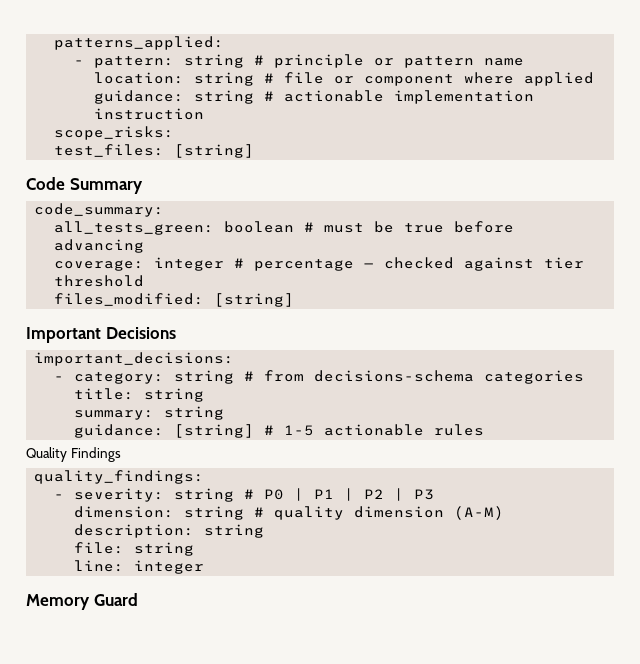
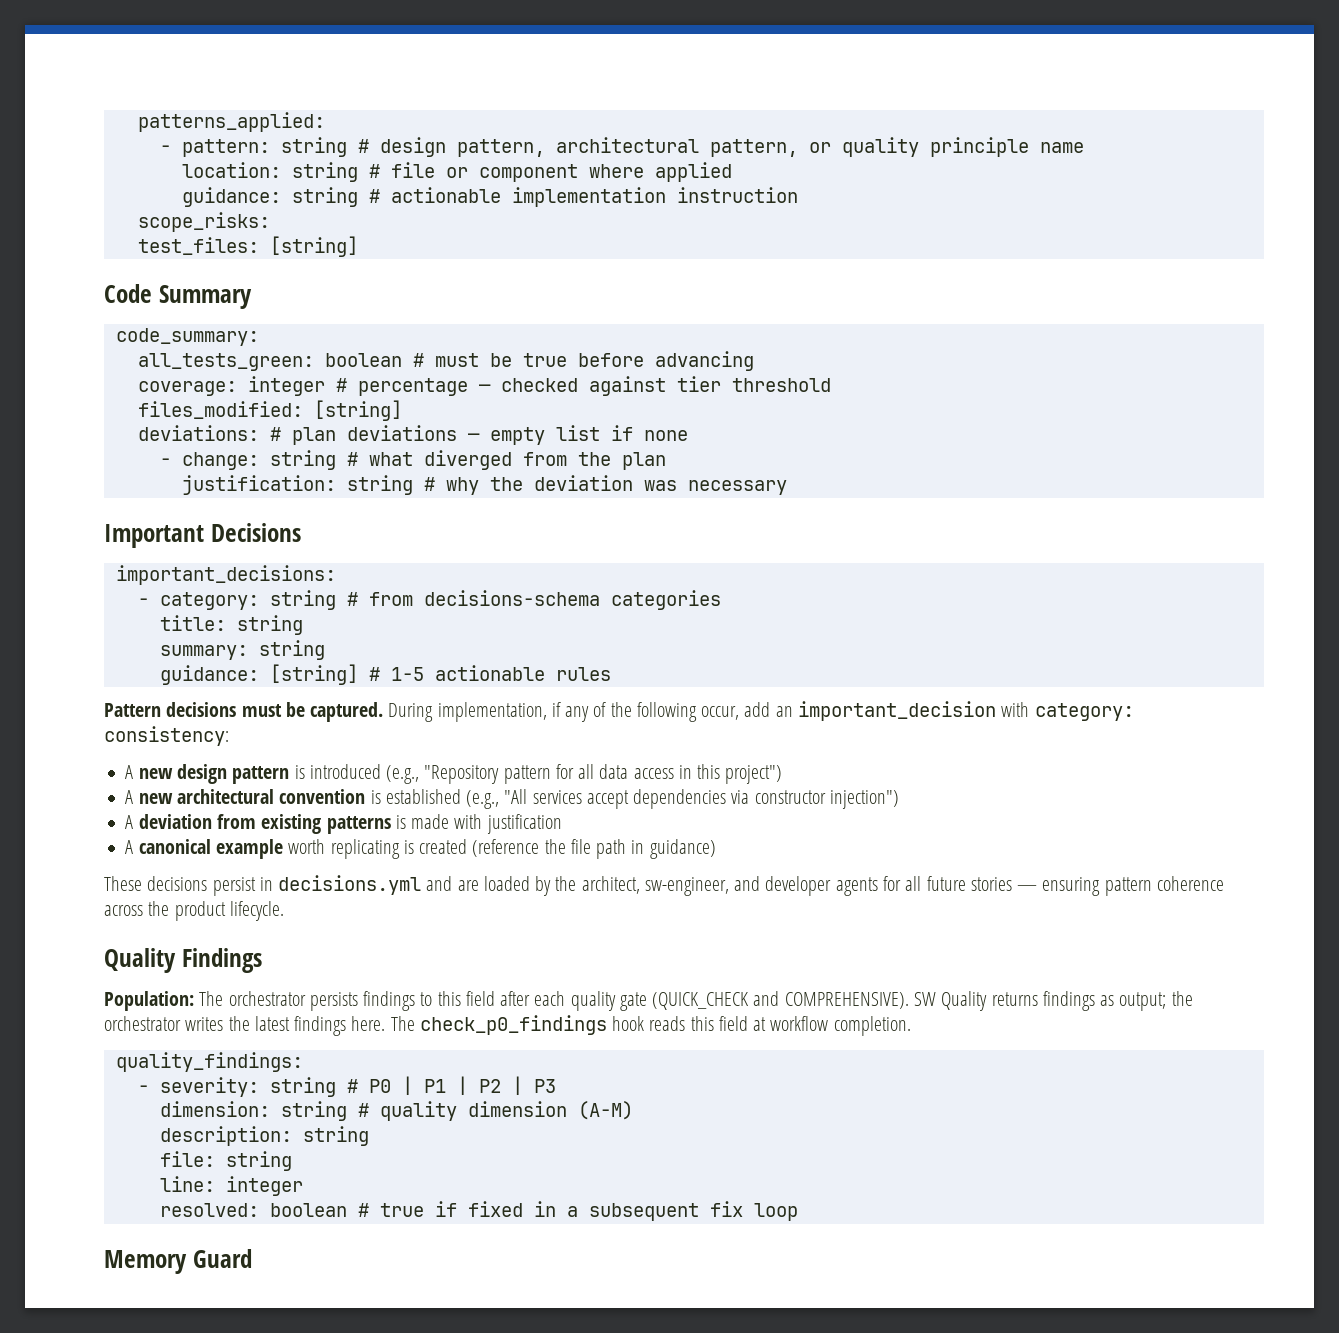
[274,54,475,68] principle or pattern -> [379,137,1029,157] design pattern, architectural pattern, or quality principle
(295, 300) none -> [137,425,688,445] [159,450,666,470] [181,475,787,495] // deviations: # plan deviations — empty list if none // - change: string # what diverged from the plan // justification: string # why the deviation was necessary
[26,447,121,462] Quality Findings -> [104,701,1134,722] [104,726,229,746] [125,764,783,784] [125,789,899,809] [125,814,562,834] [125,839,716,859] [104,875,1224,896] [104,901,284,921] [104,948,262,973] [104,991,1193,1011] [104,1015,911,1036] Pattern decisions must be captured. During implementation, if any of the following occur, add an important_decision with category: consistency: // A new design pattern is introduced (e.g., "Repository pattern for all data access in this project") // A new architectural convention is established (e.g., "All services accept dependencies via constructor injection") // A deviation from existing patterns is made with justification // A canonical example worth replicating is created (reference the file path in guidance) // These decisions persist in decisions.yml and are loaded by the architect, sw-engineer, and developer agents for all future stories — ensuring pattern coherence across the product lifecycle. // Quality Findings // Population: The orchestrator persists findings to this field after each quality gate (QUICK_CHECK and COMPREHENSIVE). SW Quality returns findings as output; the orchestrator writes the latest findings here. The check_p0_findings hook reads this field at workflow completion.
(205, 567) none -> [159,1201,798,1221] // resolved: boolean # true if fixed in a subsequent fix loop

